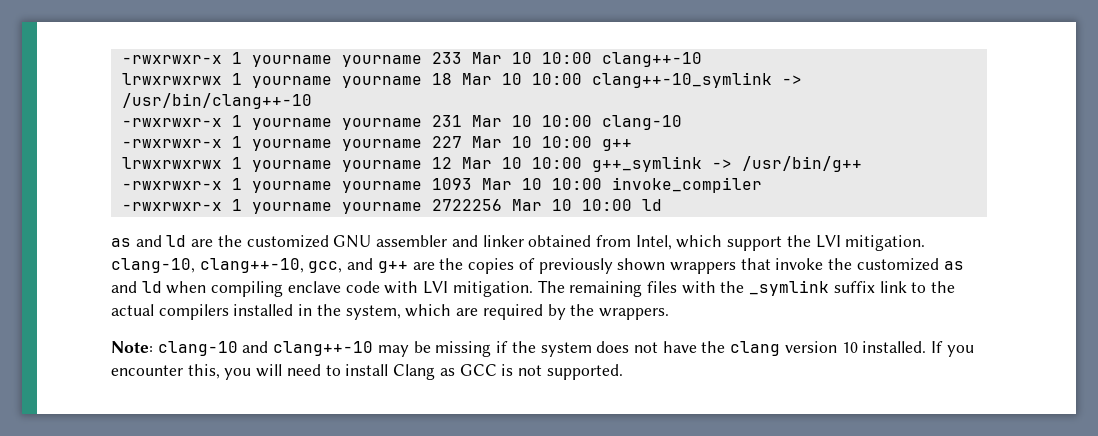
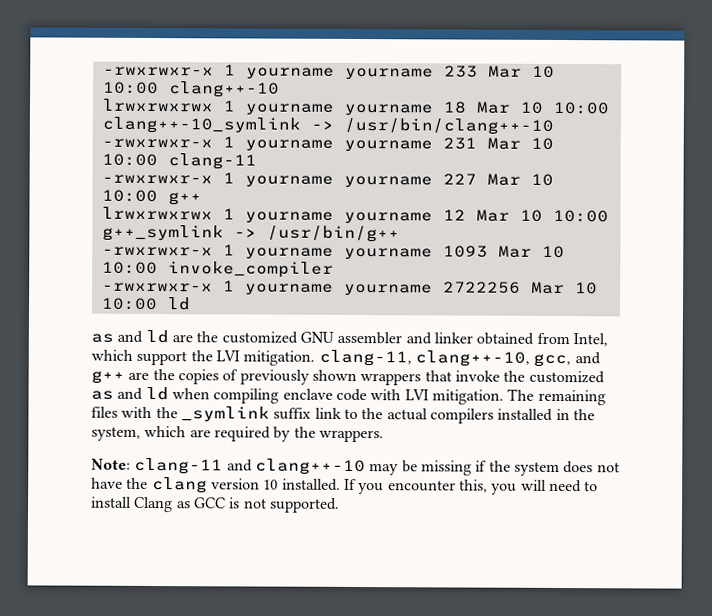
[601,115,682,130] clang-10 -> [167,153,257,170] clang-11
[111,258,195,273] clang-10, -> [318,349,412,367] clang-11,
[157,341,238,356] clang-10 -> [134,457,224,475] clang-11

